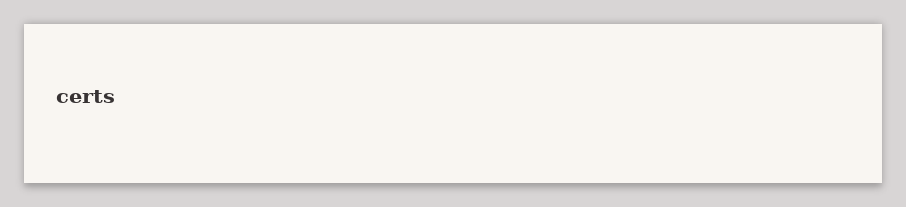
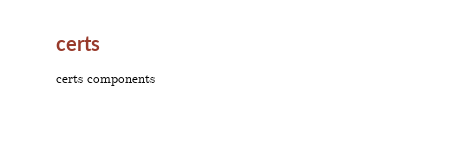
[56,90,115,103] certs -> [56,36,100,51] [56,75,155,86] certs // certs components

